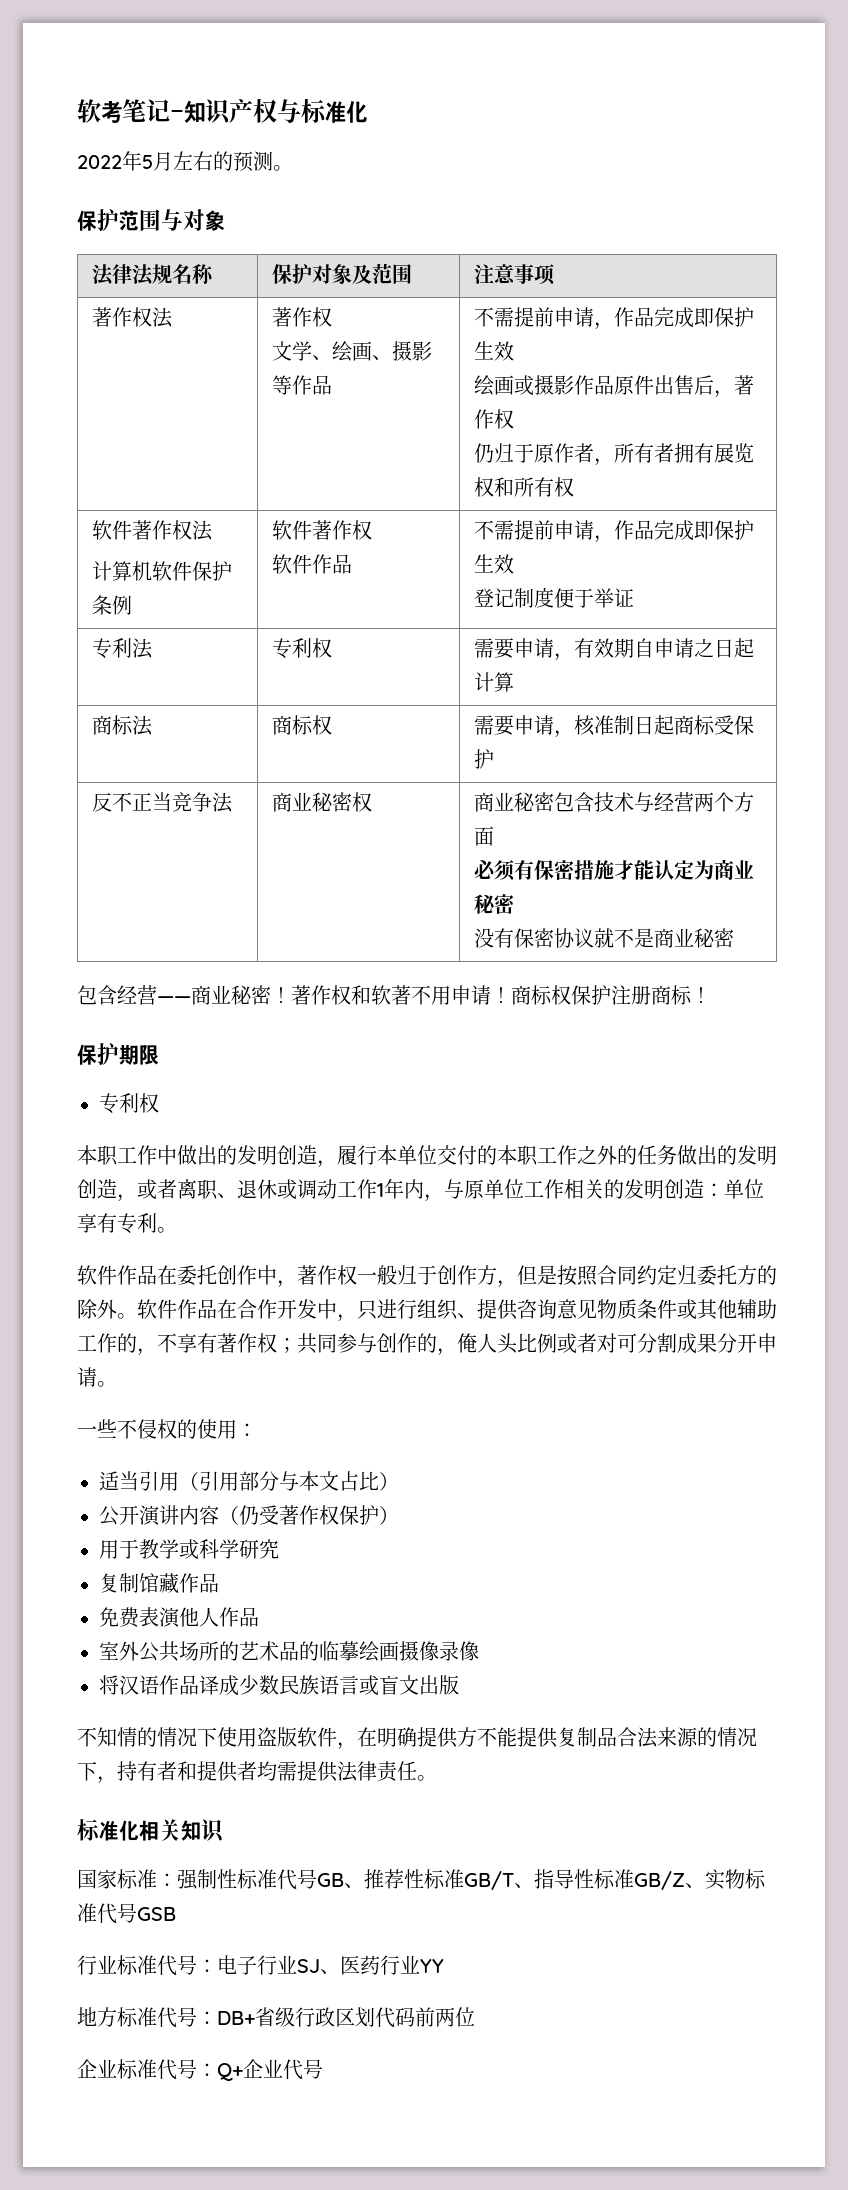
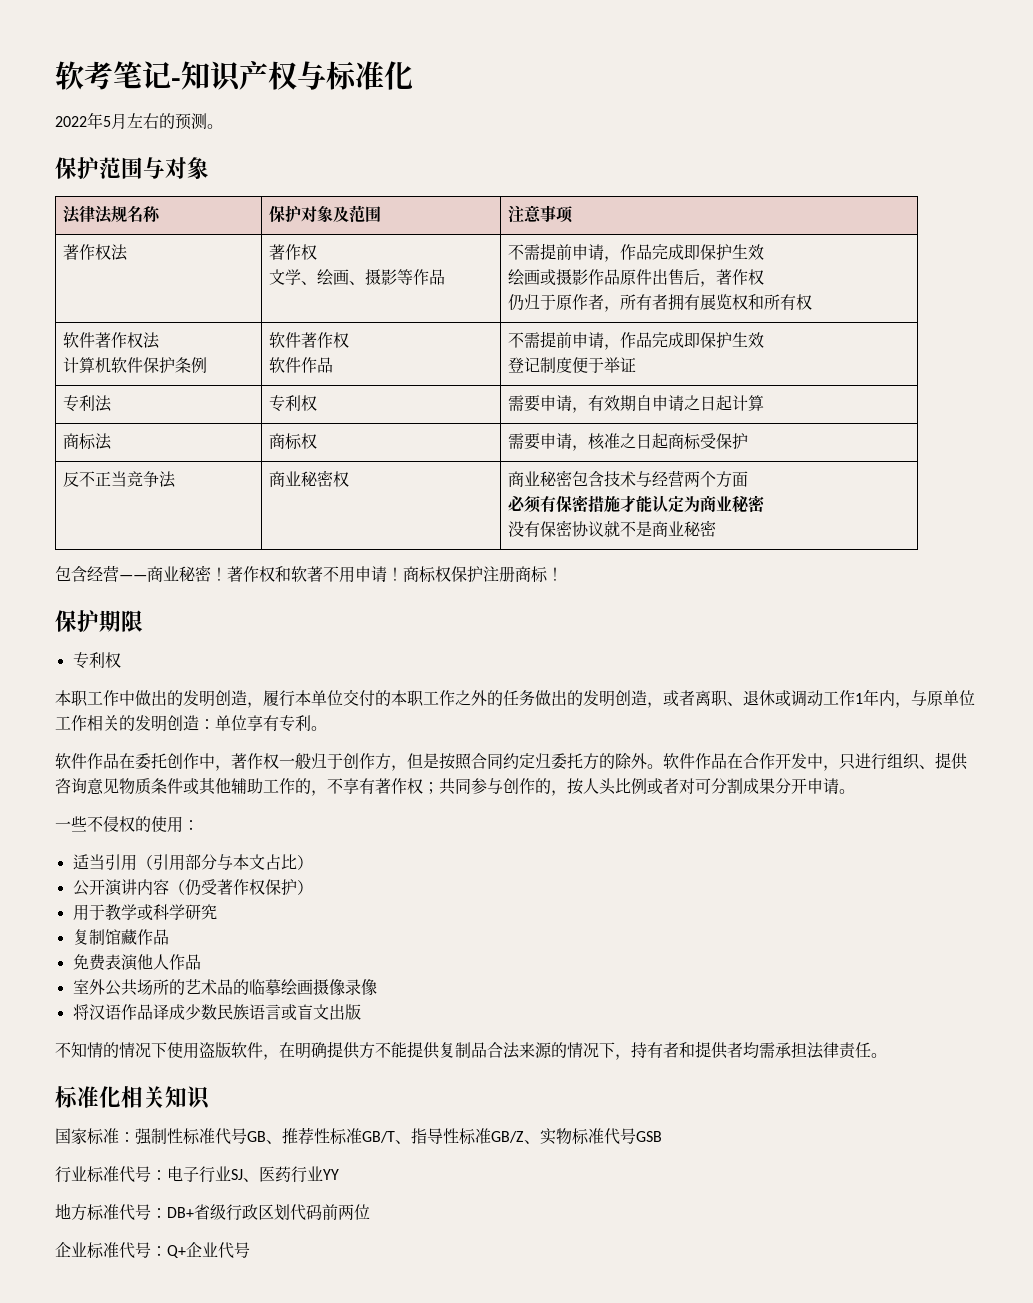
[613,715,634,735] 制 -> [620,433,637,449] 之
[457,1333,477,1353] 俺 -> [567,778,583,795] 按
[297,1761,338,1782] 提供 -> [775,1042,807,1058] 承担

